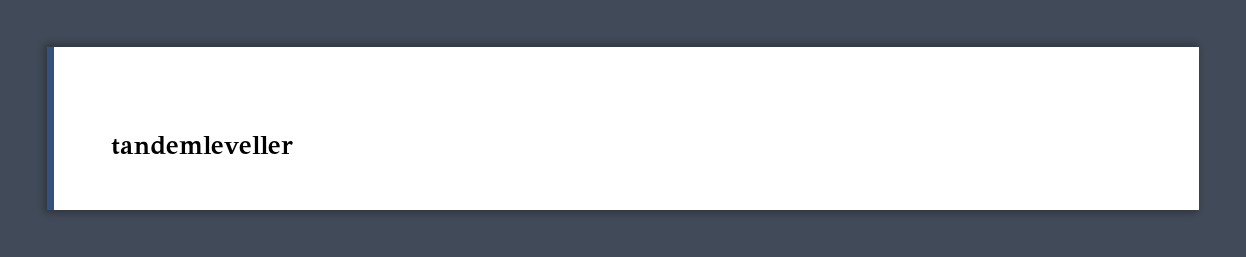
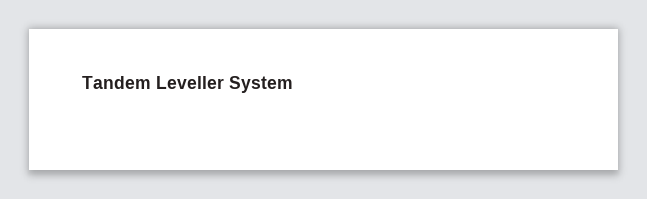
[111,136,293,155] tandemleveller -> [82,76,293,93] Tandem Leveller System

